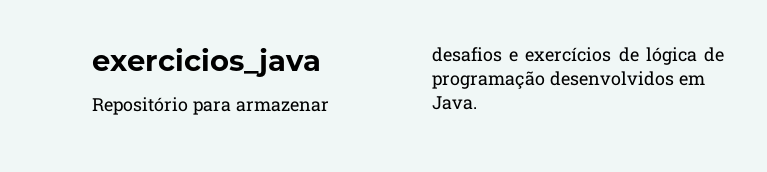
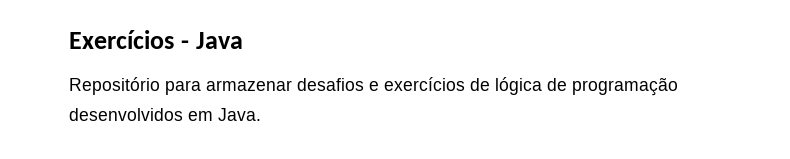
[92,47,321,77] exercicios_java -> [69,30,244,49] Exercícios - Java

